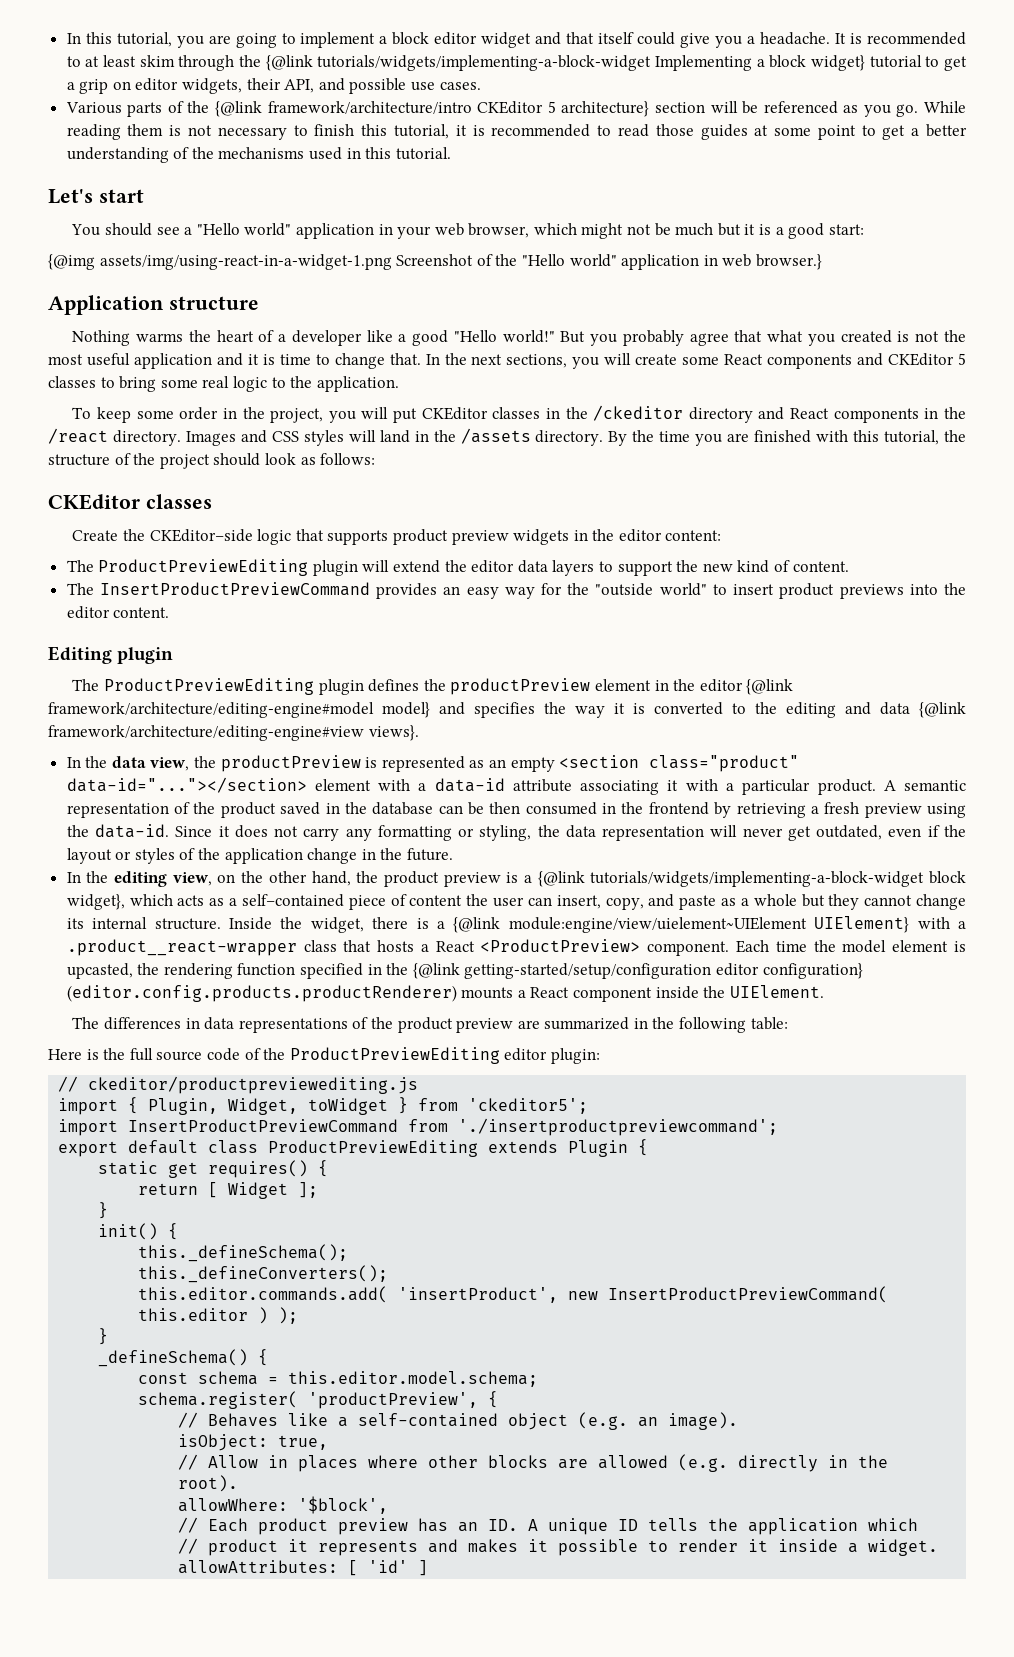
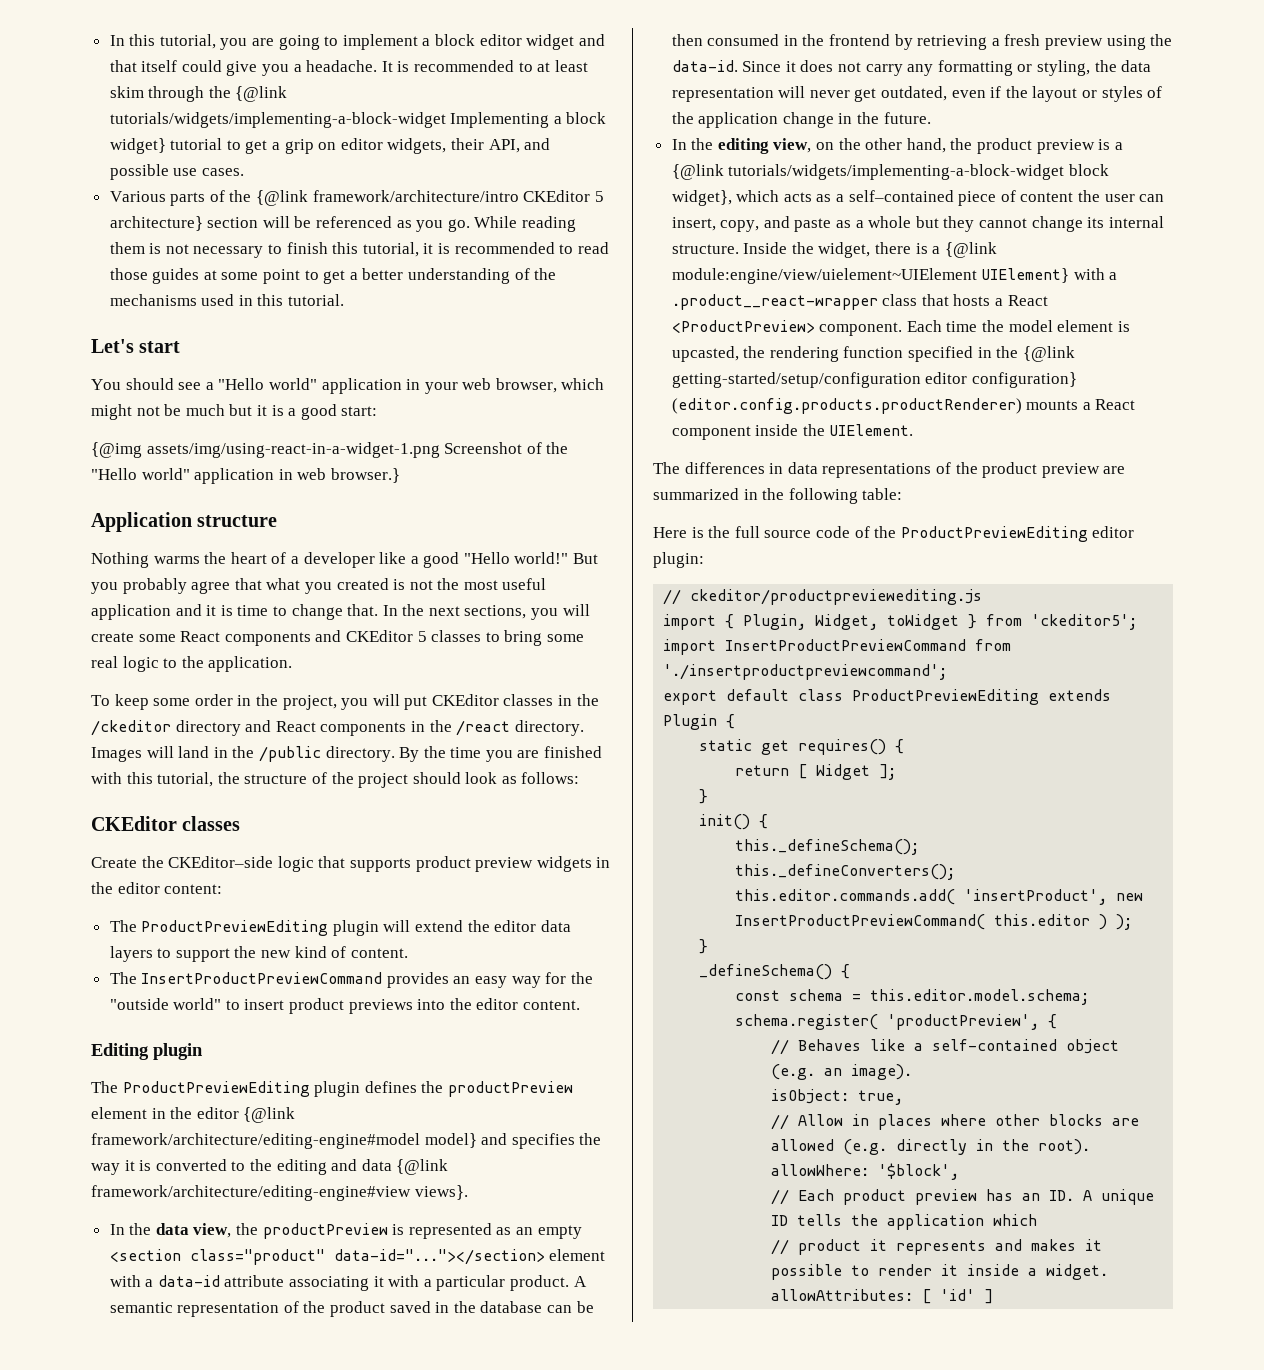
[240,430,344,446] and CSS styles -> (142, 754) none
[460,428,531,444] /assets -> [258,746,321,762] /public

